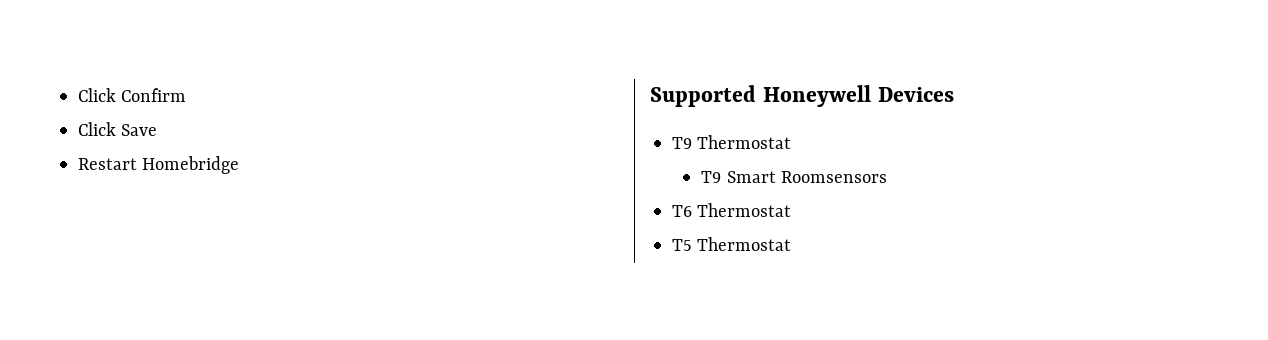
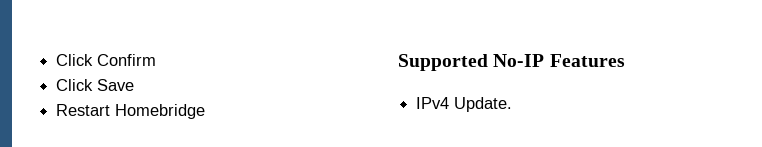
[762,85,954,107] [672,135,792,149] [701,171,888,183] [672,203,792,217] [672,237,792,251] Honeywell Devices // T9 Thermostat // T9 Smart Roomsensors // T6 Thermostat // T5 Thermostat -> [493,54,625,67] [416,97,513,112] No-IP Features // IPv4 Update.

